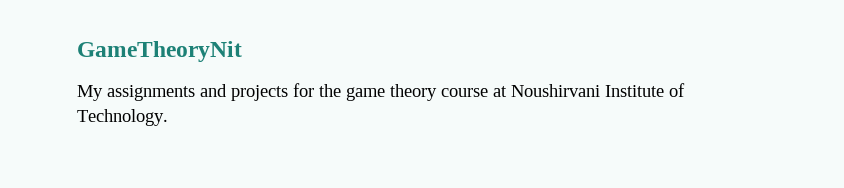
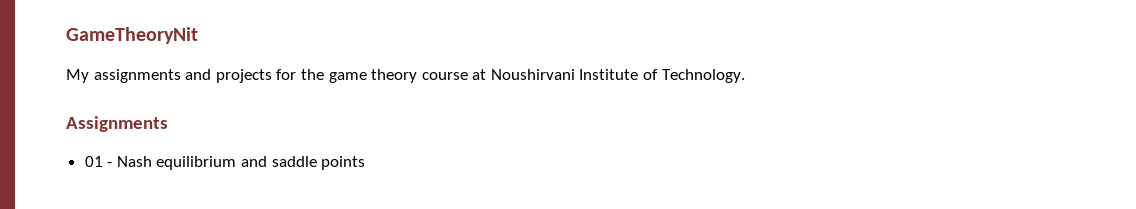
(168, 117) none -> [66,116,168,132] [84,156,366,170] // Assignments // 01 - Nash equilibrium and saddle points

